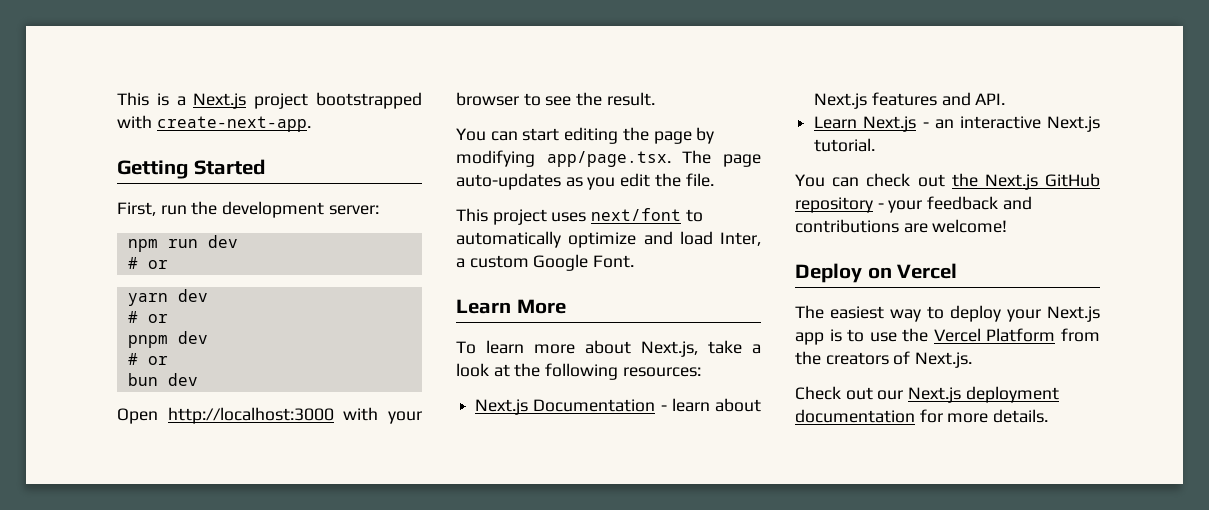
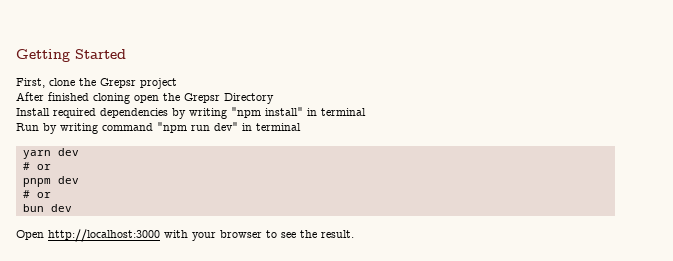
[117,92,422,109] [117,115,311,132] [117,159,265,179] [117,201,379,218] [127,235,238,252] [127,257,168,269] This is a Next.js project bootstrapped with create-next-app. // Getting Started // First, run the development server: // npm run dev // # or -> [16,49,126,62] [16,78,177,89] [16,92,274,104] [16,107,366,119] [16,122,301,134] Getting Started // First, clone the Grepsr project // After finished cloning open the Grepsr Directory // Install required dependencies by writing "npm install" in terminal // Run by writing command "npm run dev" in terminal
[456,127,715,144] [456,150,761,167] [456,173,714,190] [456,208,703,225] [456,231,761,248] [456,254,635,271] [456,299,566,314] [456,340,761,357] [456,363,701,380] [475,398,761,415] [814,92,1006,109] [814,116,1100,132] [814,138,876,152] [795,173,1100,190] [795,196,1032,213] [795,219,1008,233] [795,263,958,283] [795,305,1100,322] [795,328,1100,345] [795,351,973,368] [795,386,1059,403] [795,409,1049,423] // You can start editing the page by modifying app/page.tsx. The page auto-updates as you edit the file. // This project uses next/font to automatically optimize and load Inter, a custom Google Font. // Learn More // To learn more about Next.js, take a look at the following resources: // Next.js Documentation - learn about Next.js features and API. // Learn Next.js - an interactive Next.js tutorial. // You can check out the Next.js GitHub repository - your feedback and contributions are welcome! // Deploy on Vercel // The easiest way to deploy your Next.js app is to use the Vercel Platform from the creators of Next.js. // Check out our Next.js deployment documentation for more details. -> (354, 234) none

